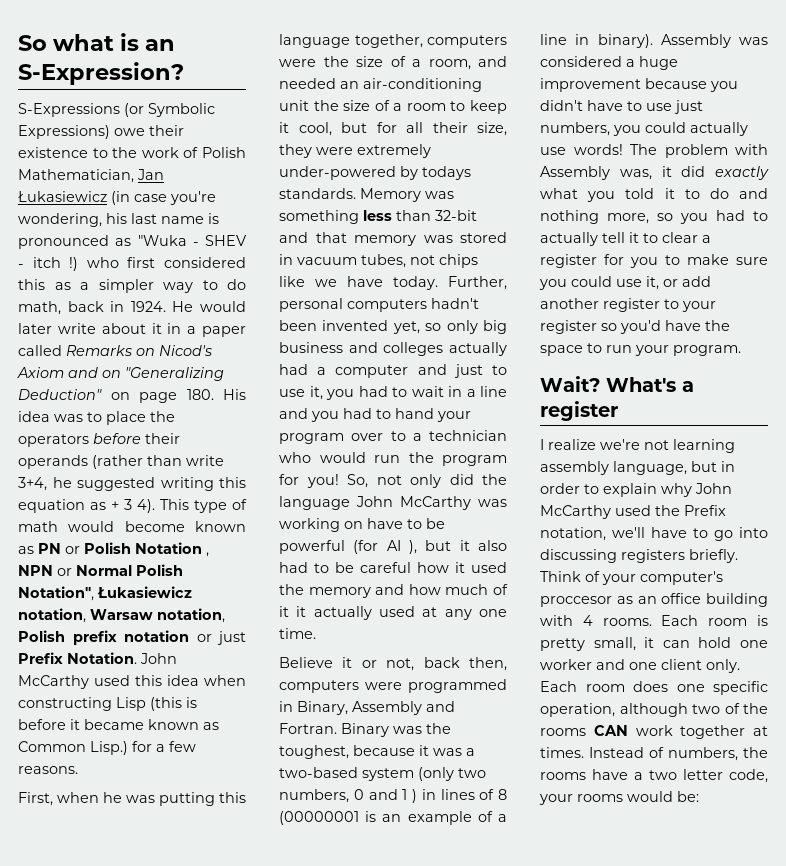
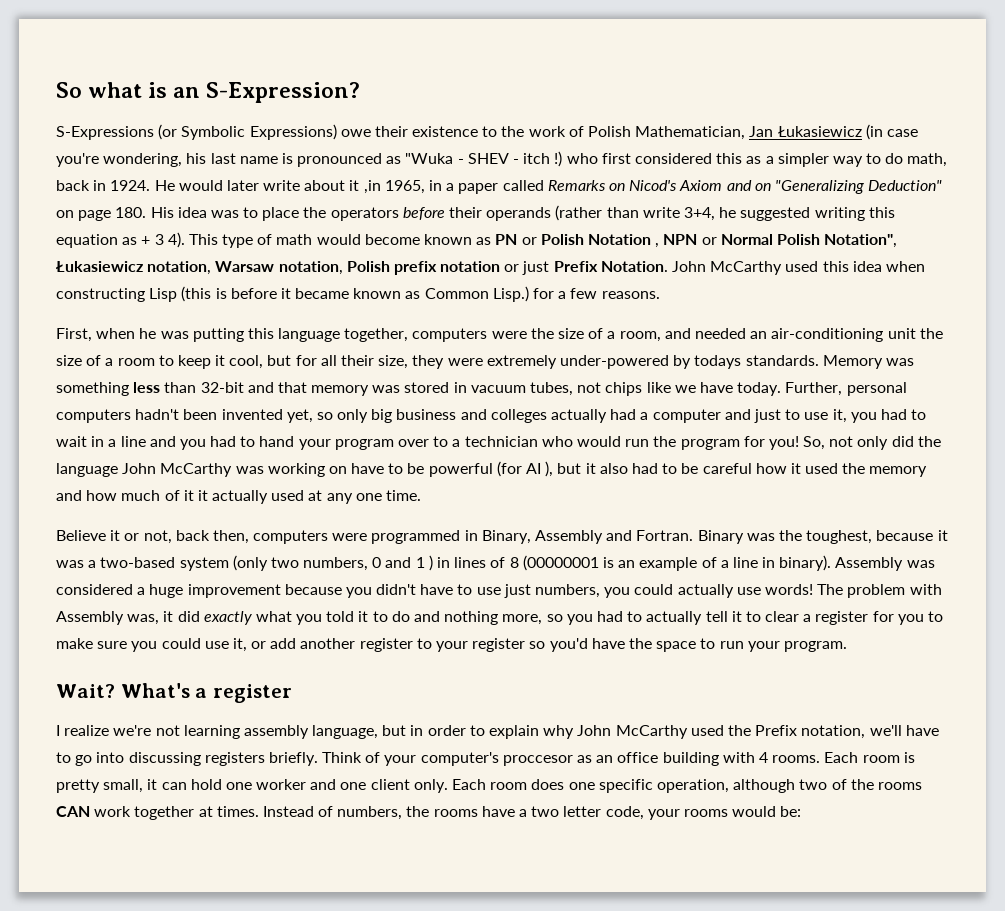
(162, 328) none -> [363,180,425,194] ,in 1965,

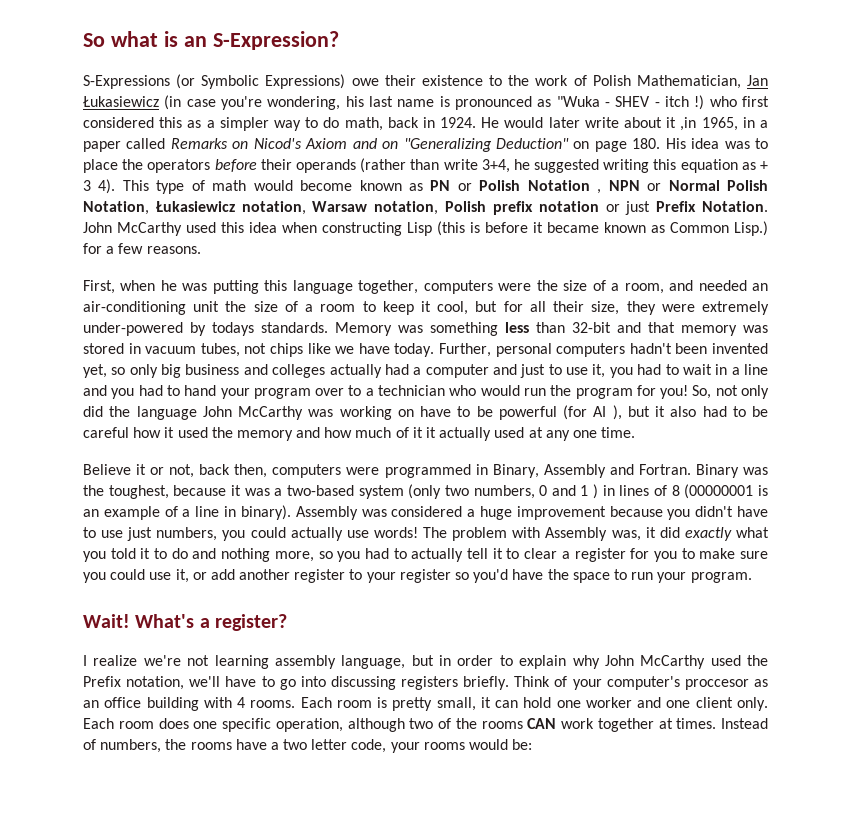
[824,234,898,248] Notation", -> [83,201,149,215] Notation,
[56,684,115,698] Wait? -> [83,614,130,628] Wait!
[212,684,292,703] register -> [214,614,287,631] register?

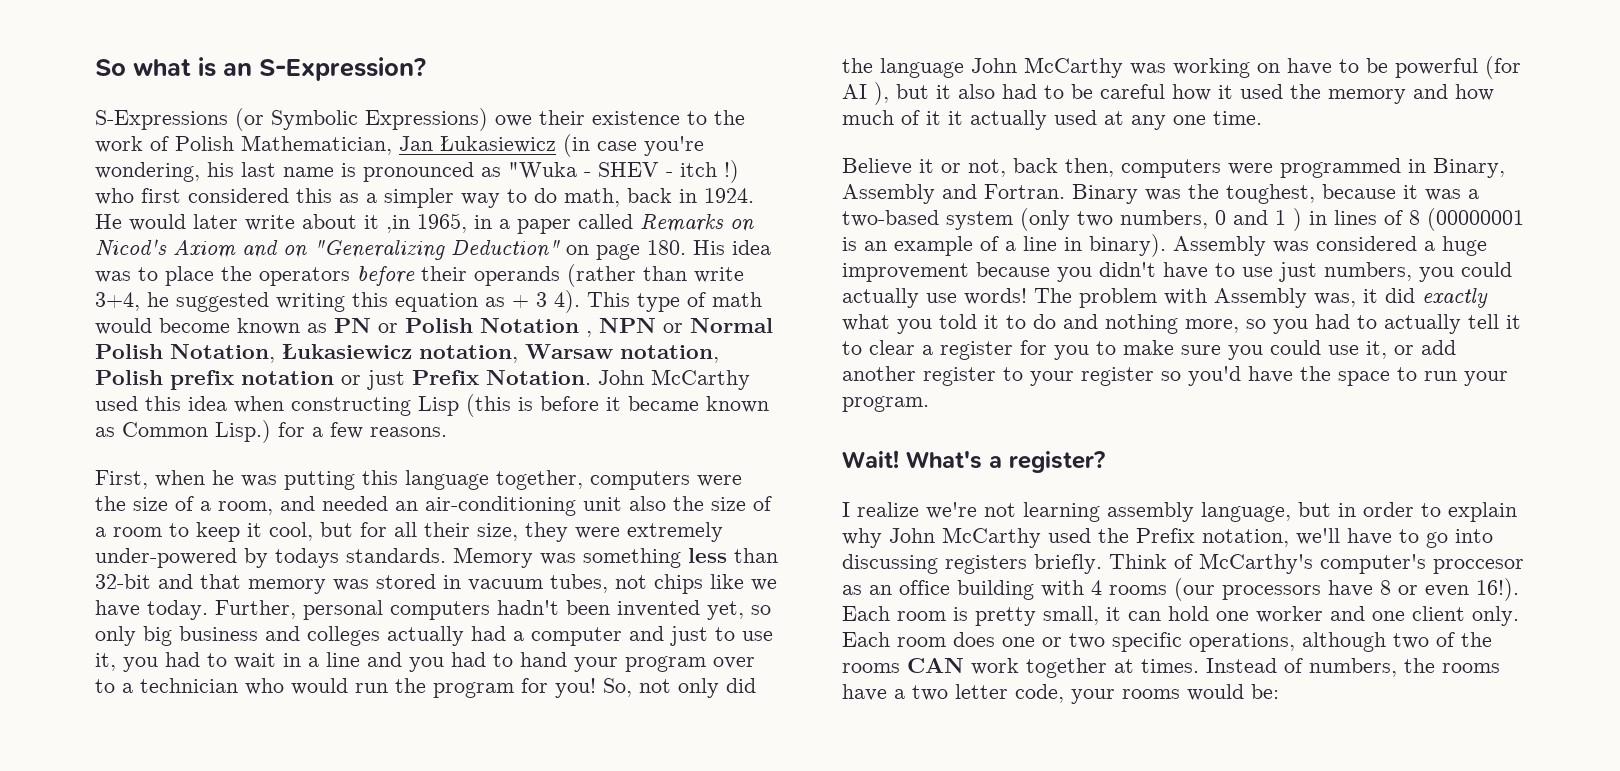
(220, 306) none -> [629,496,666,511] also
[572,679,602,690] your -> [1199,553,1313,574] McCarthy's
[250,700,296,708] rooms. -> [1109,578,1519,601] rooms (our processors have 8 or even 16!).
[222,718,343,732] specific operation, -> [1042,632,1295,652] or two specific operations,

